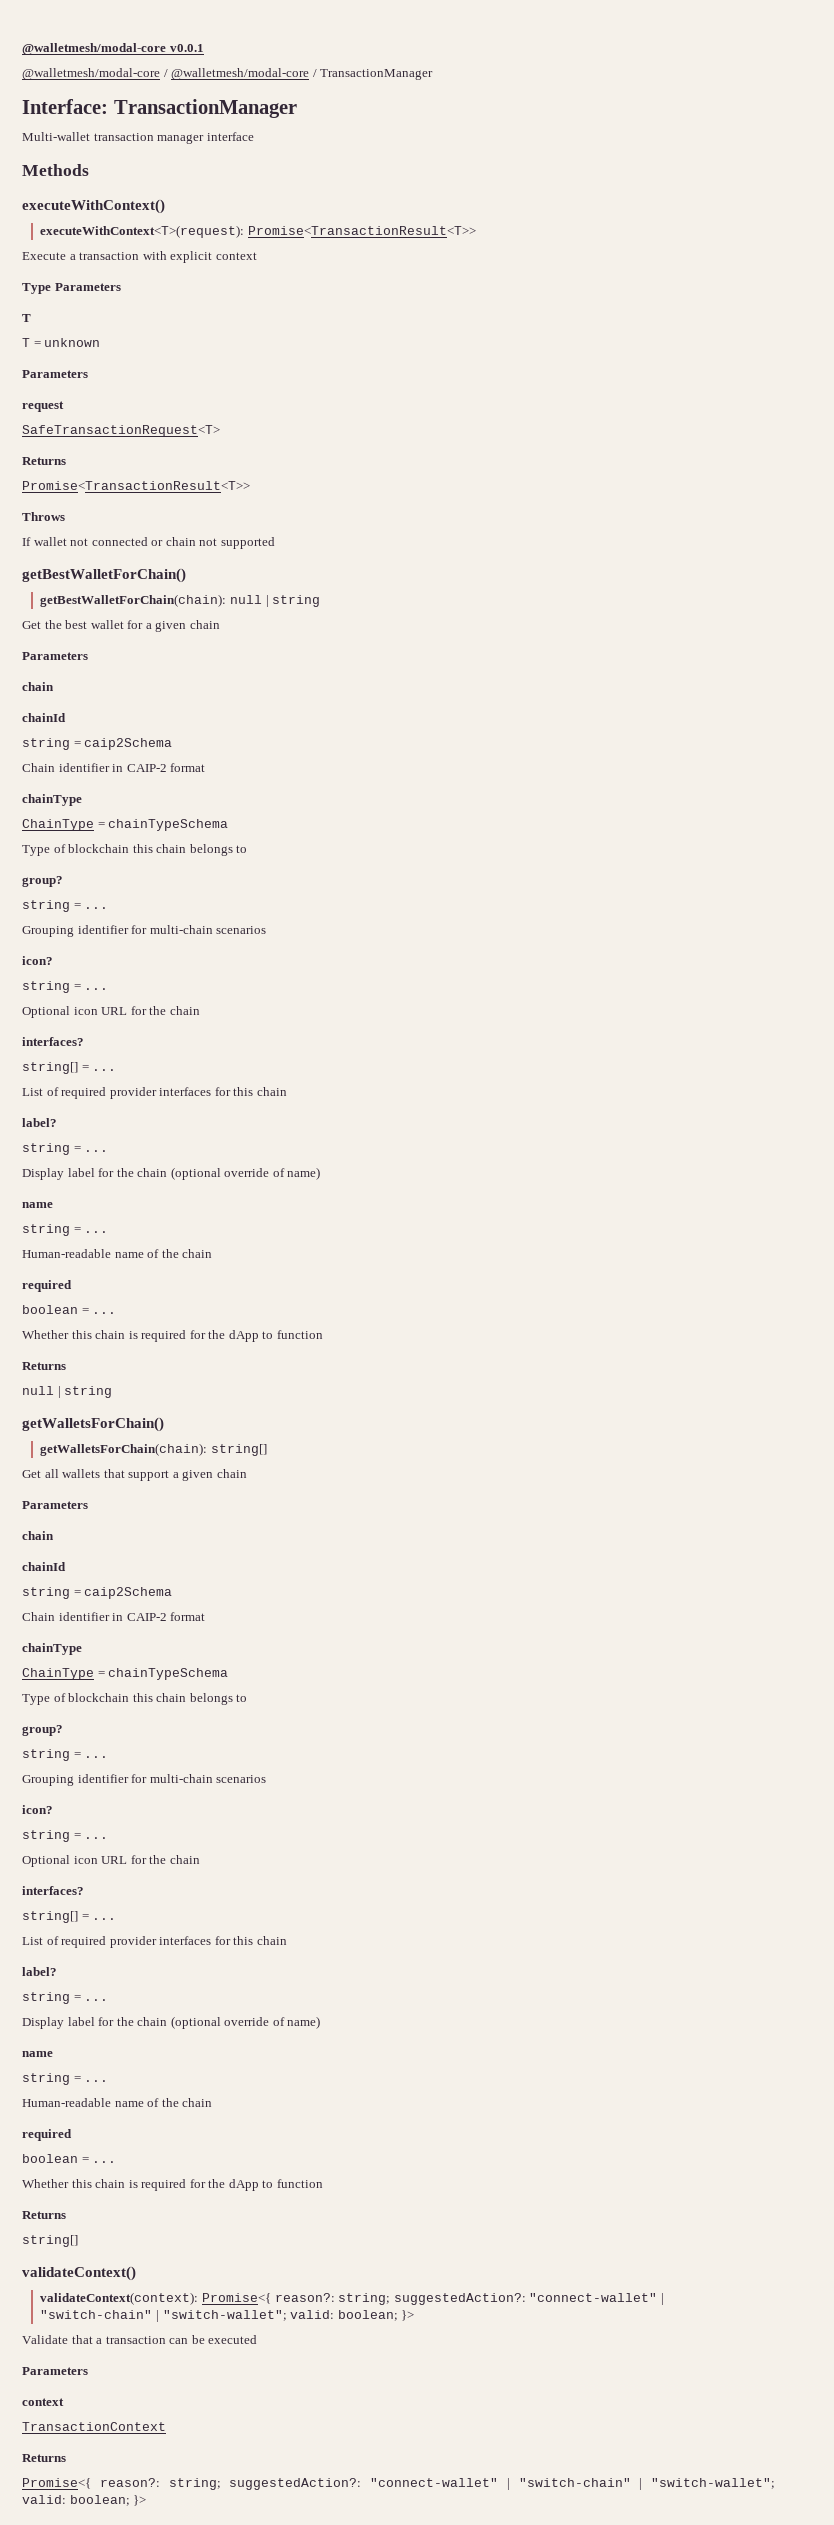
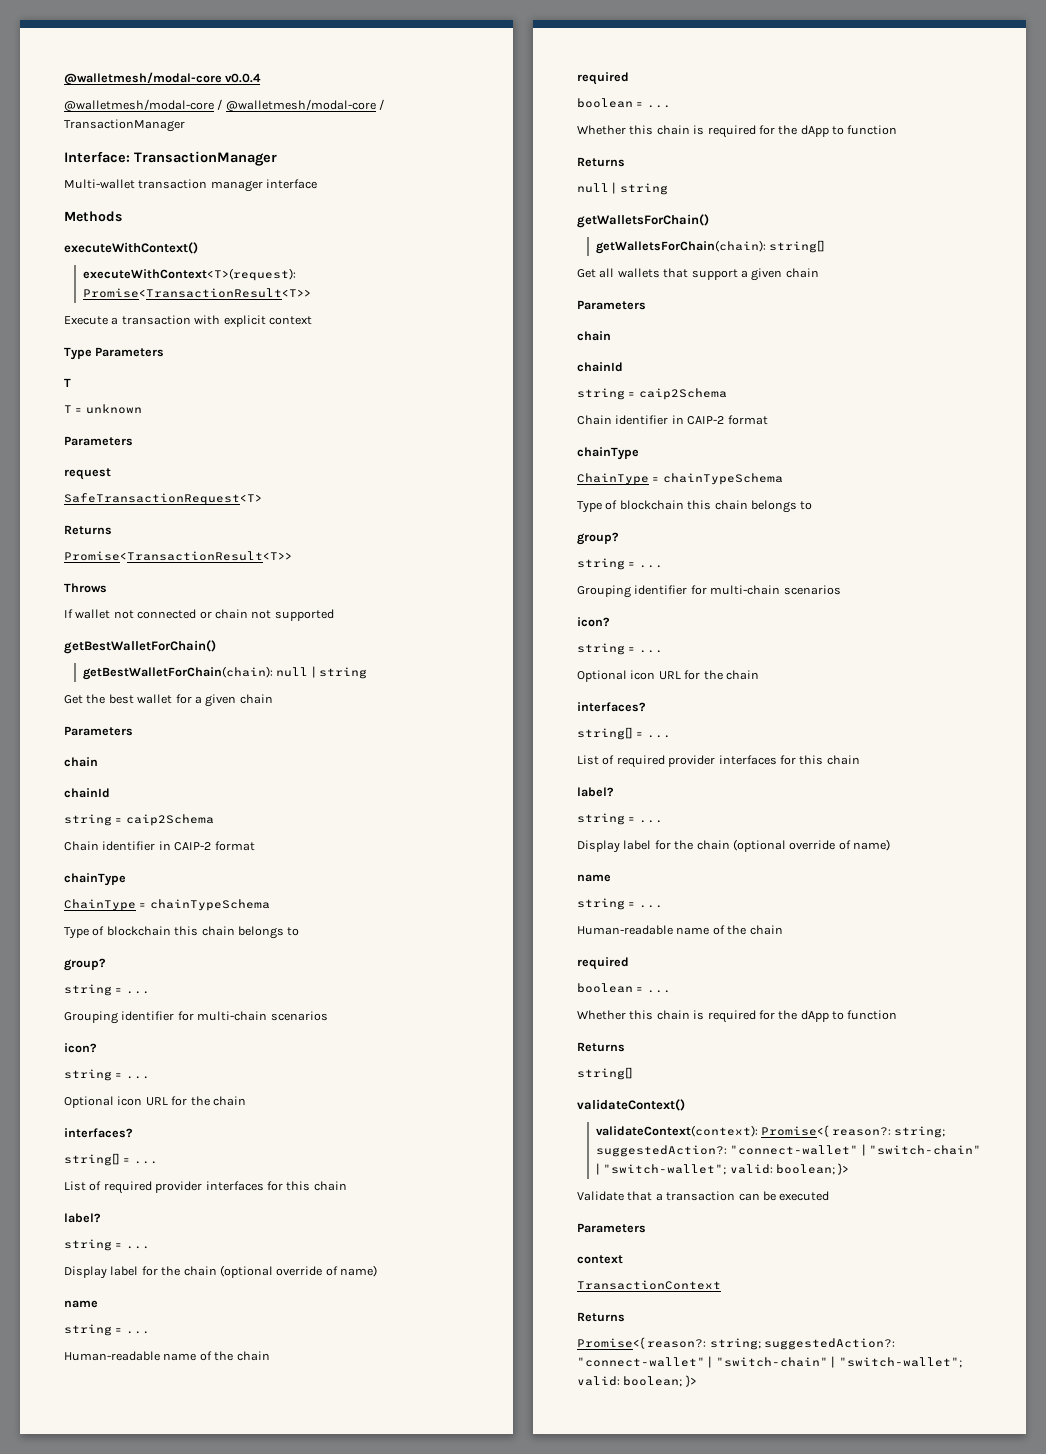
[22,43,204,55] @walletmesh/modal-core v0.0.1 -> [64,72,262,85] @walletmesh/modal-core v0.0.4

